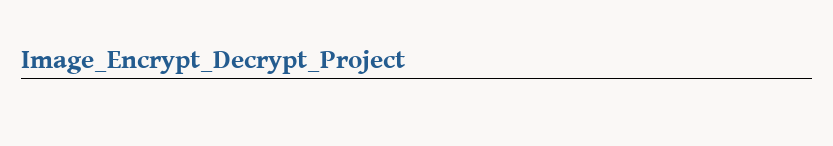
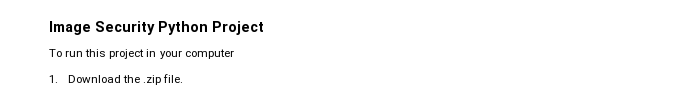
[21,50,405,74] Image_Encrypt_Decrypt_Project -> [49,21,264,35] [49,49,234,59] [49,74,184,85] Image Security Python Project // To run this project in your computer // 1. Download the .zip file.

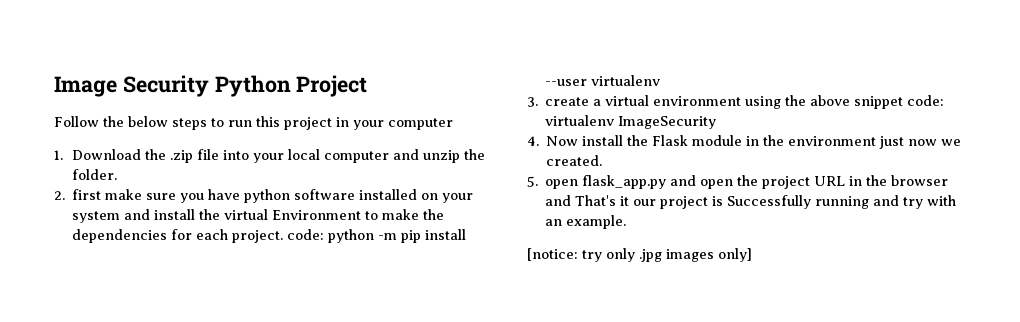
[49,49,62,57] To -> [54,116,224,130] Follow the below steps to
[163,74,184,83] file. -> [197,149,486,163] [72,169,118,180] [54,189,474,203] [72,209,445,223] [72,229,467,243] [545,75,661,86] [527,95,945,109] [545,115,717,129] [527,135,962,149] [546,155,603,166] [527,175,949,189] [545,195,957,209] [545,215,627,229] [527,248,752,262] file into your local computer and unzip the folder. // 2. first make sure you have python software installed on your system and install the virtual Environment to make the dependencies for each project. code: python -m pip install --user virtualenv // 3. create a virtual environment using the above snippet code: virtualenv ImageSecurity // 4. Now install the Flask module in the environment just now we created. // 5. open flask_app.py and open the project URL in the browser and That's it our project is Successfully running and try with an example. // [notice: try only .jpg images only]

